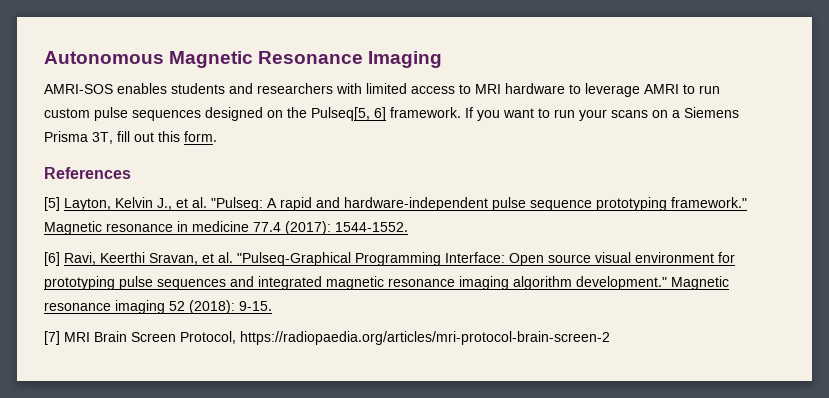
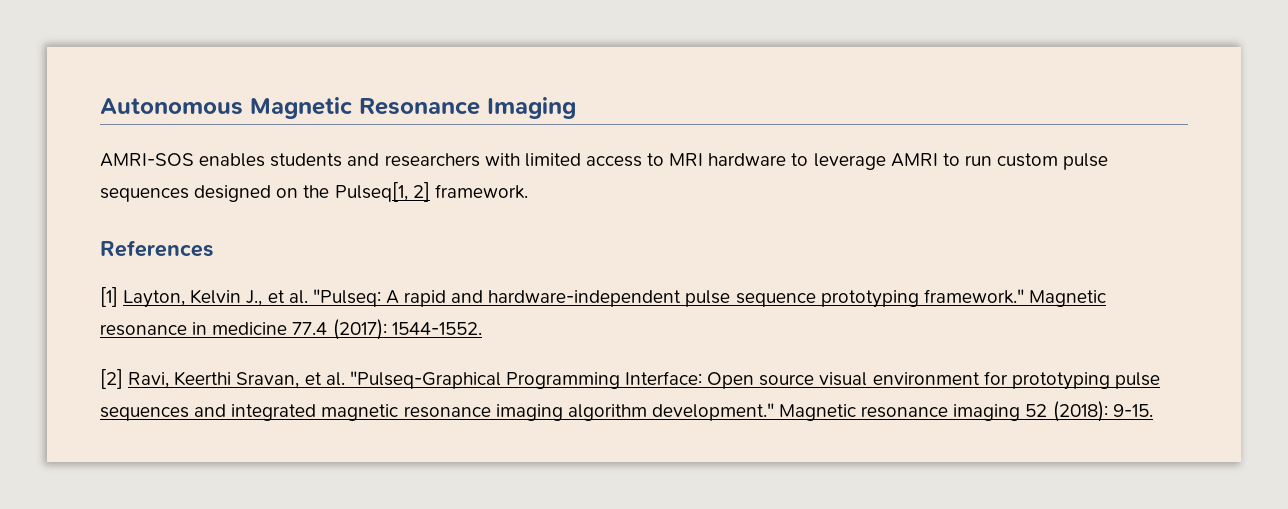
[311,107,386,121] Pulseq[5, 6] -> [334,182,430,202] Pulseq[1, 2]
[465,107,739,121] [44,131,217,144] If you want to run your scans on a Siemens Prisma 3T, fill out this form. -> (528, 191) none
[44,197,60,211] [5] -> [100,287,118,307] [1]
[44,252,60,266] [6] -> [100,369,123,389] [2]
[44,331,610,345] // [7] MRI Brain Screen Protocol, https://radiopaedia.org/articles/mri-protocol-brain-screen-2 -> (1153, 410) none

